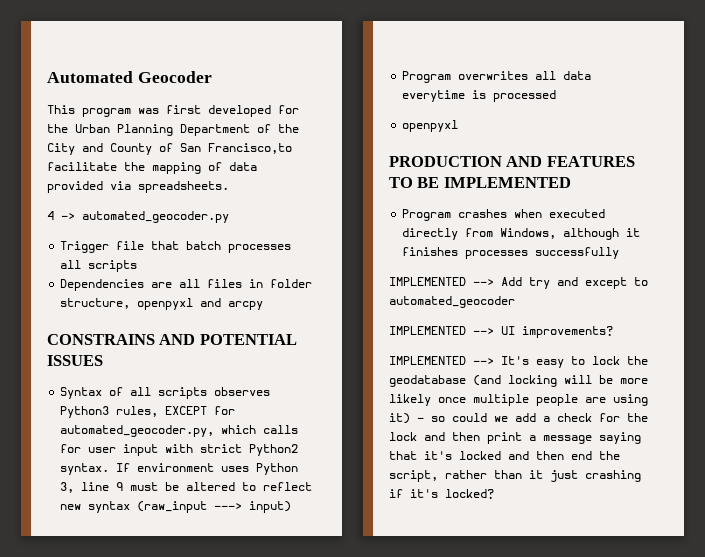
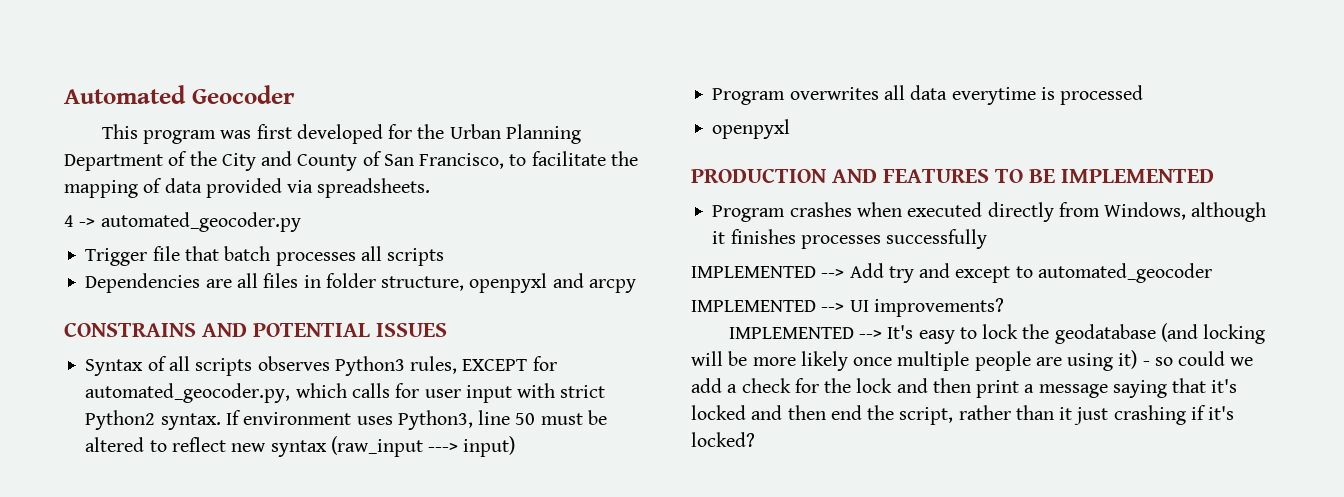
[208,143,292,154] Francisco,to -> [419,153,527,169] Francisco, to
[256,463,299,475] [60,482,124,493] Python 3, line 9 -> [397,410,536,430] Python3, line 50

